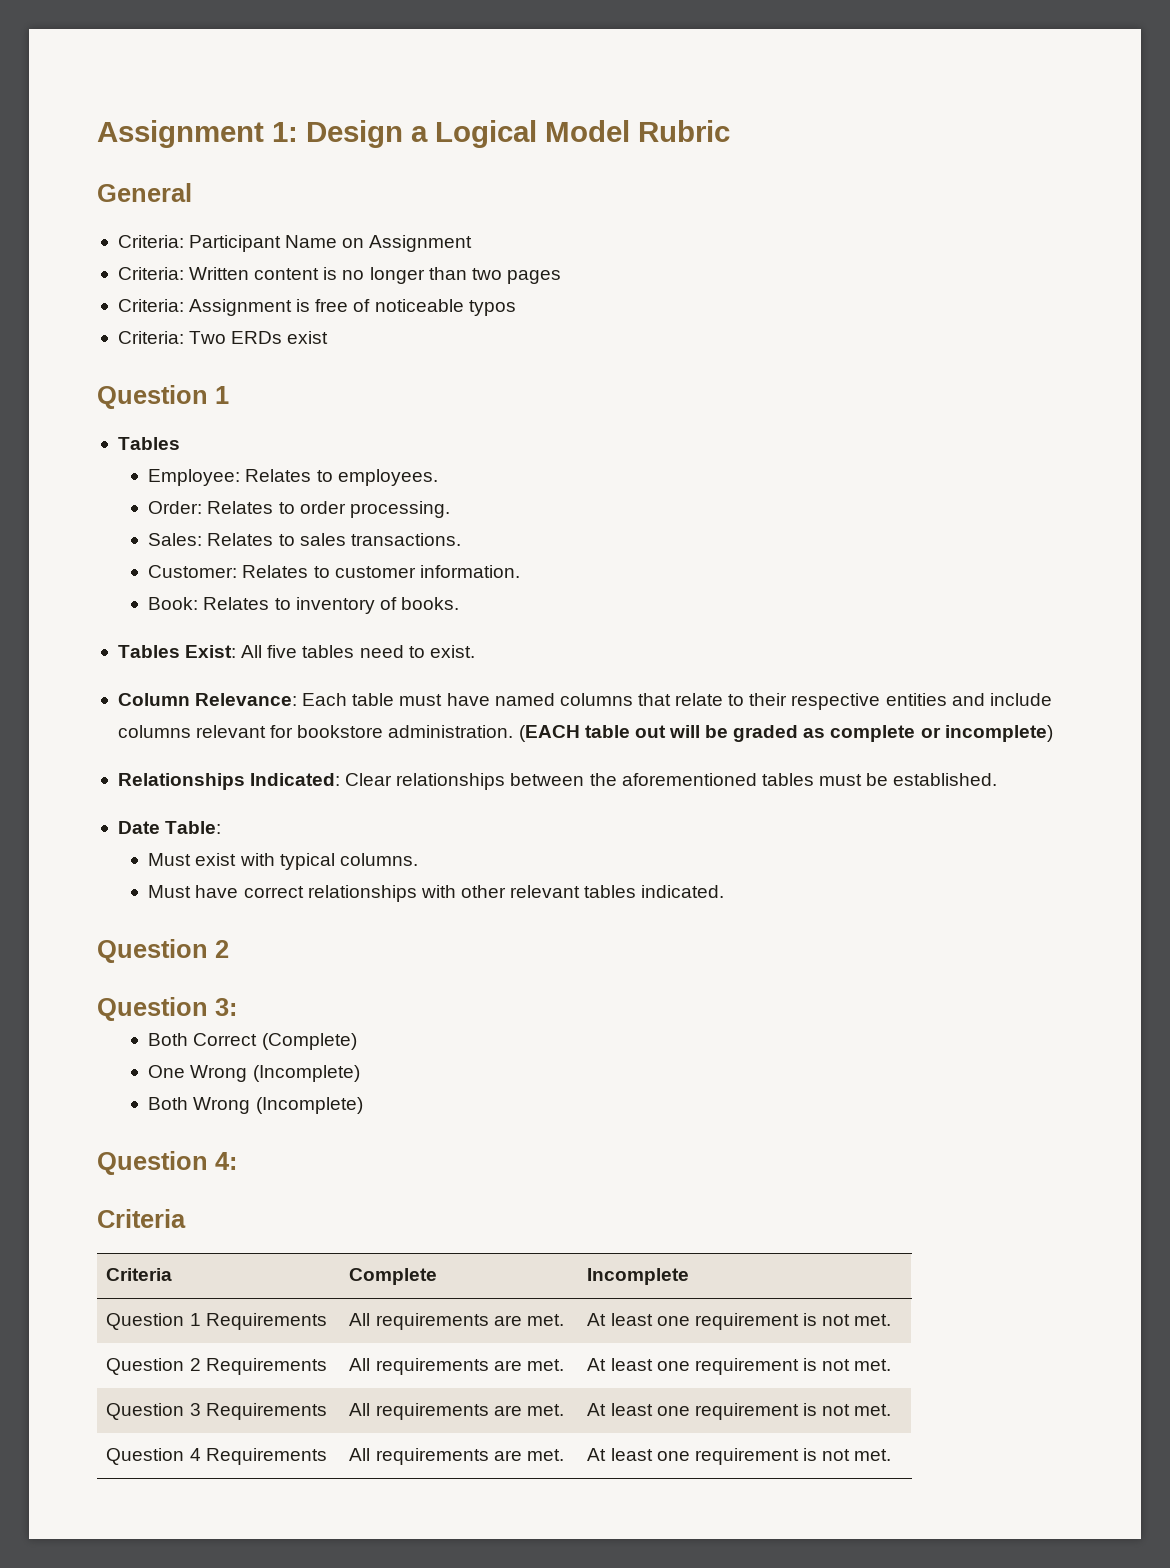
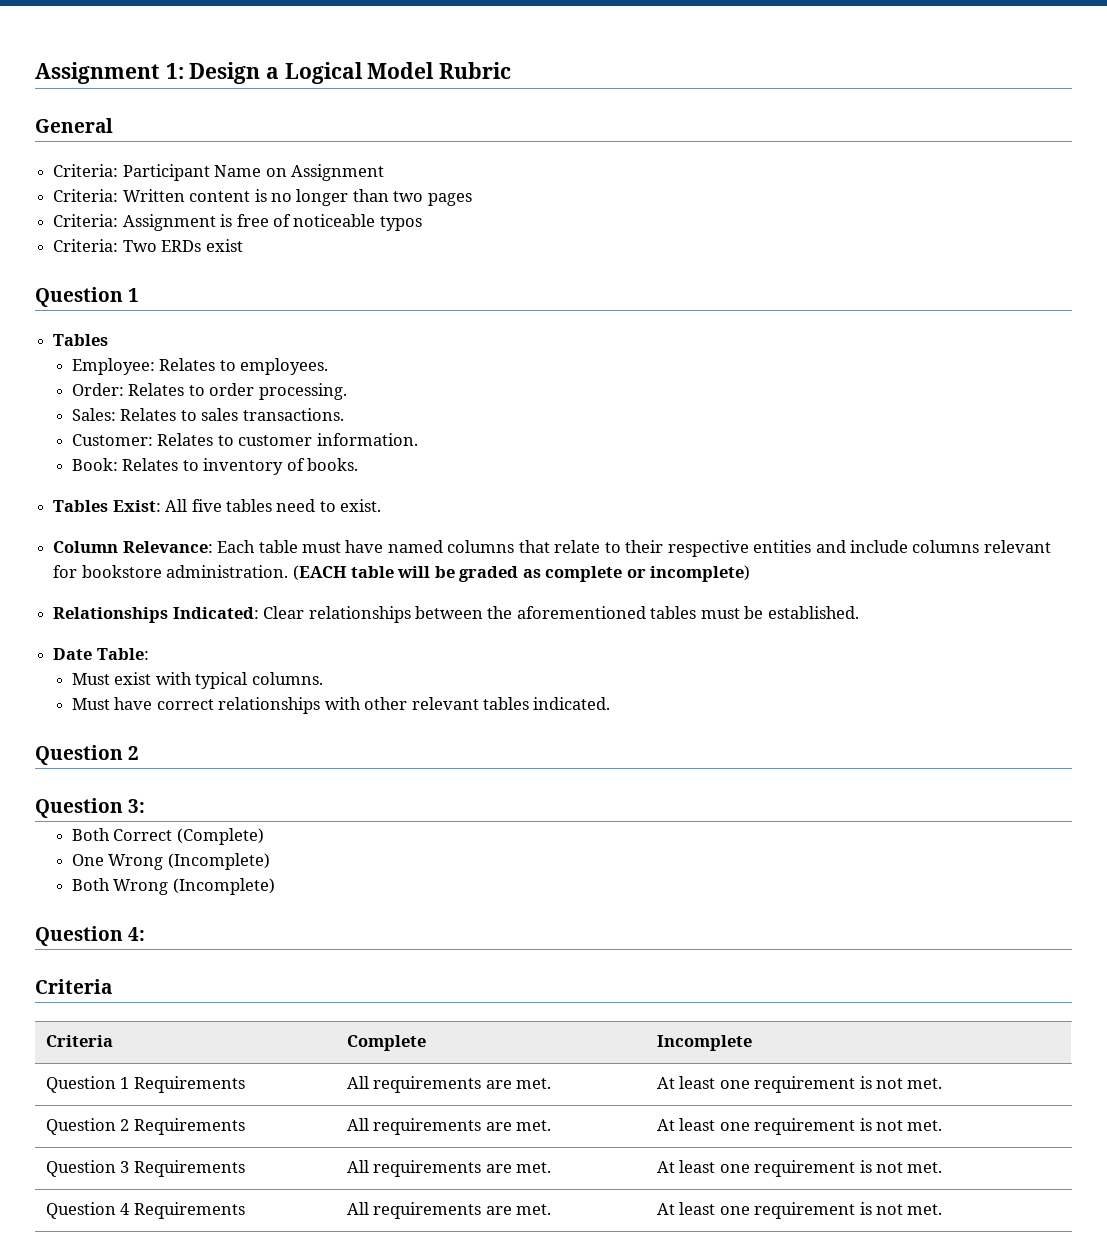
[634,725,666,738] out -> (394, 572) none

